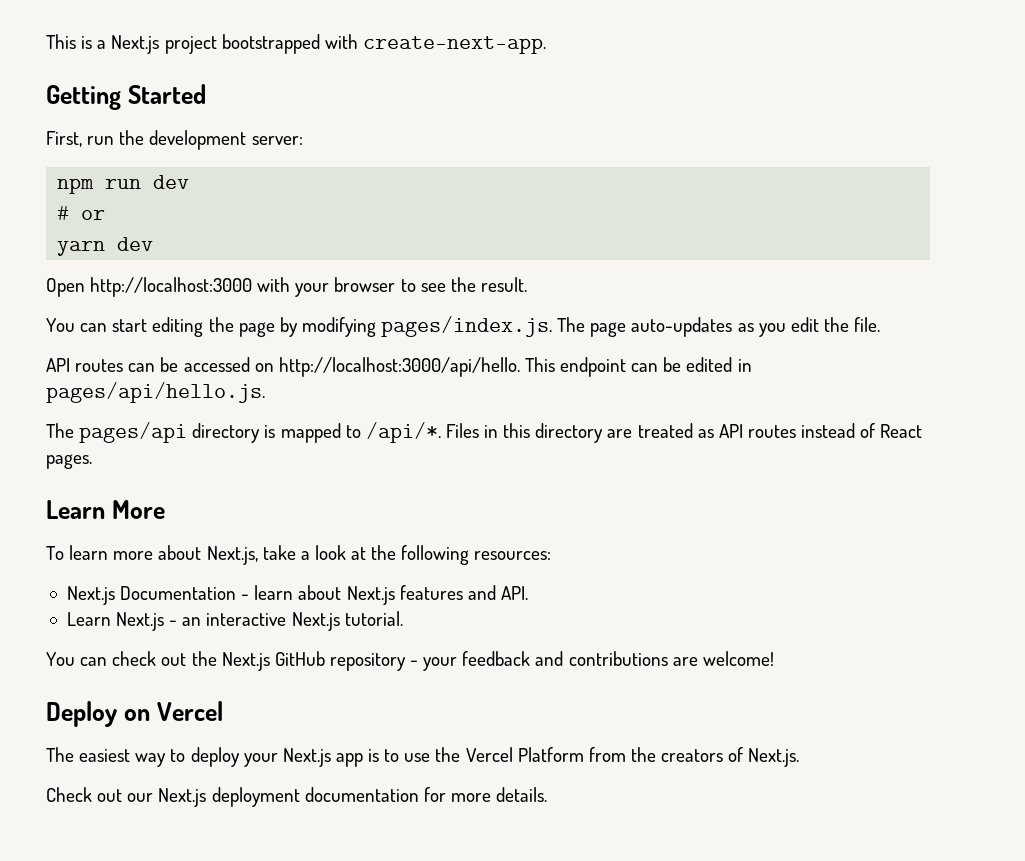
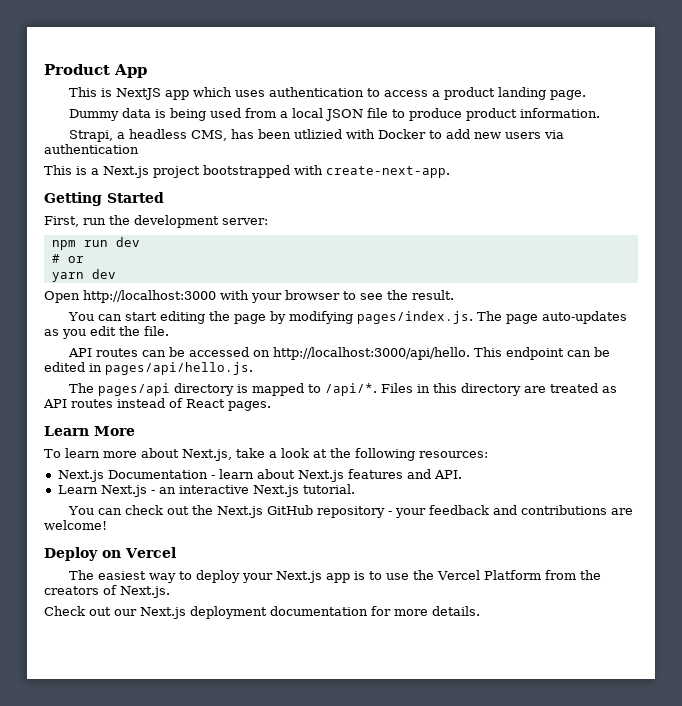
(46, 41) none -> [44,64,147,78] [68,87,586,100] [68,108,600,121] [68,129,564,142] [44,144,139,154] Product App // This is NextJS app which uses authentication to access a product landing page. // Dummy data is being used from a local JSON file to produce product information. // Strapi, a headless CMS, has been utlizied with Docker to add new users via authentication //

